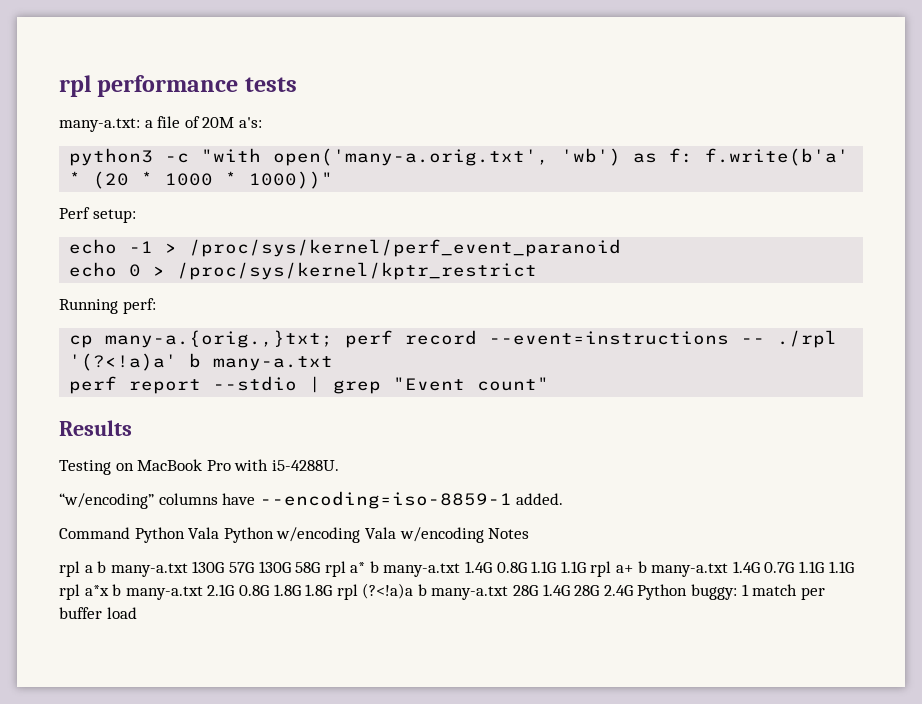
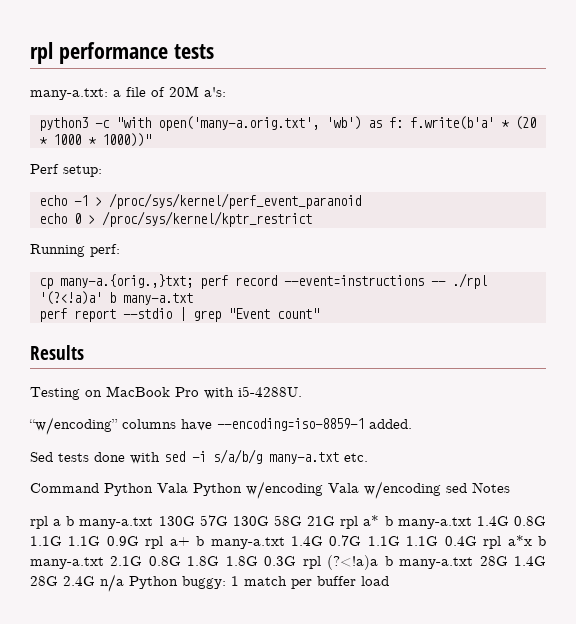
(564, 499) none -> [30,449,368,464] // Sed tests done with sed -i s/a/b/g many-a.txt etc.
(484, 535) none -> [446,483,467,493] sed
(321, 567) none -> [307,516,336,526] 21G
(586, 567) none -> [106,536,139,546] 0.9G
(854, 567) none -> [444,536,477,546] 0.4G
(333, 590) none -> [264,556,297,566] 0.3G
(633, 590) none -> [100,574,124,592] n/a

